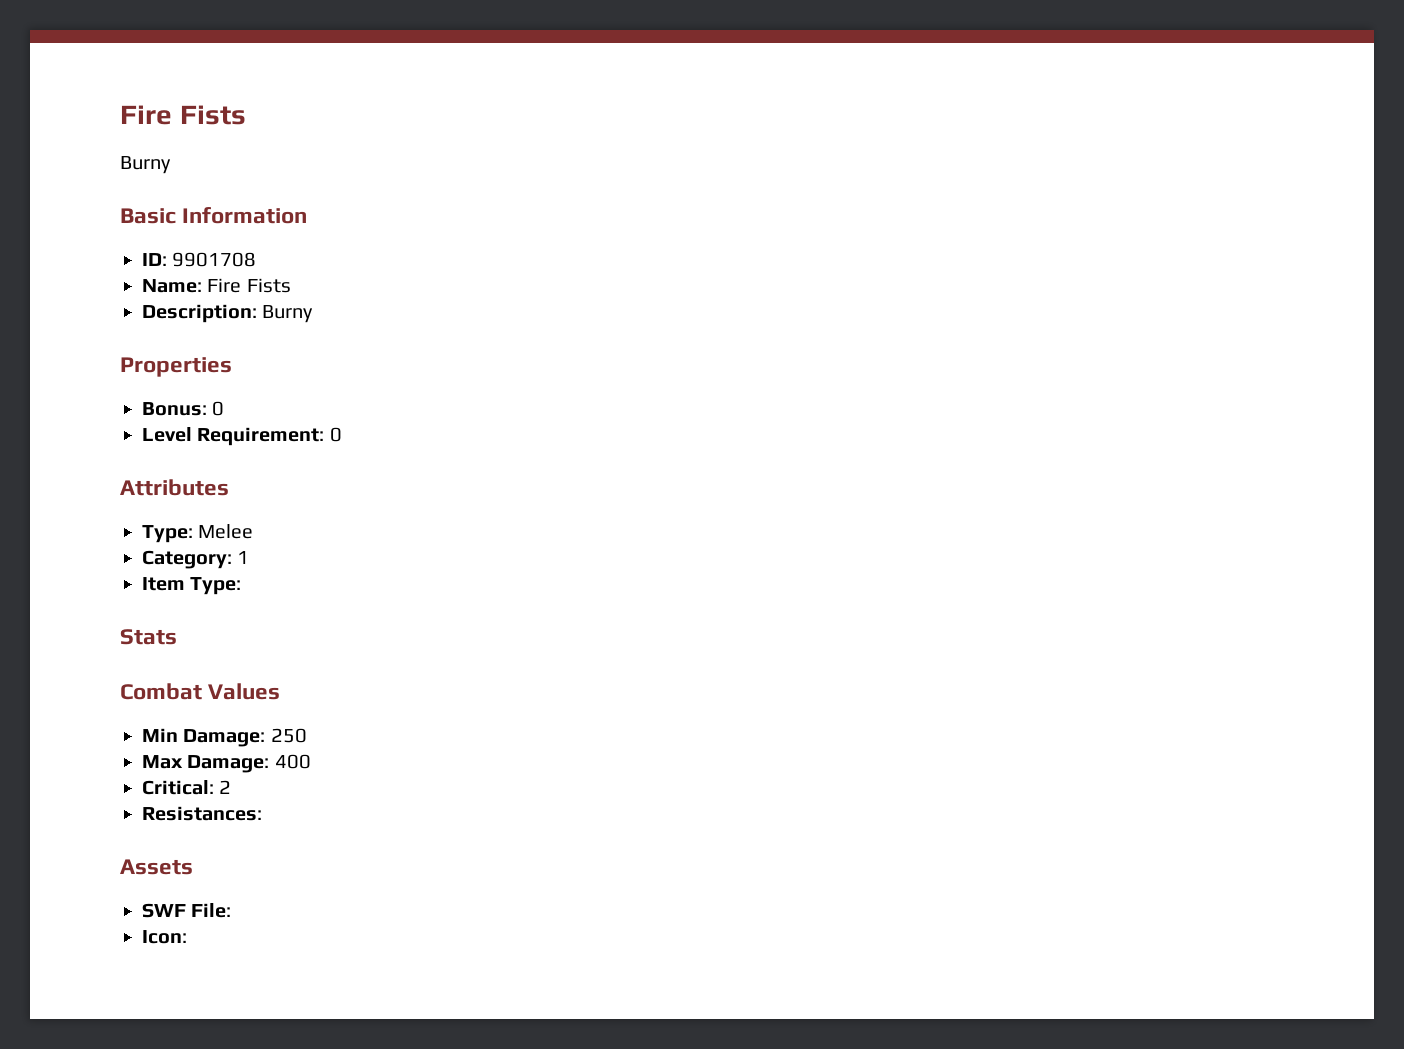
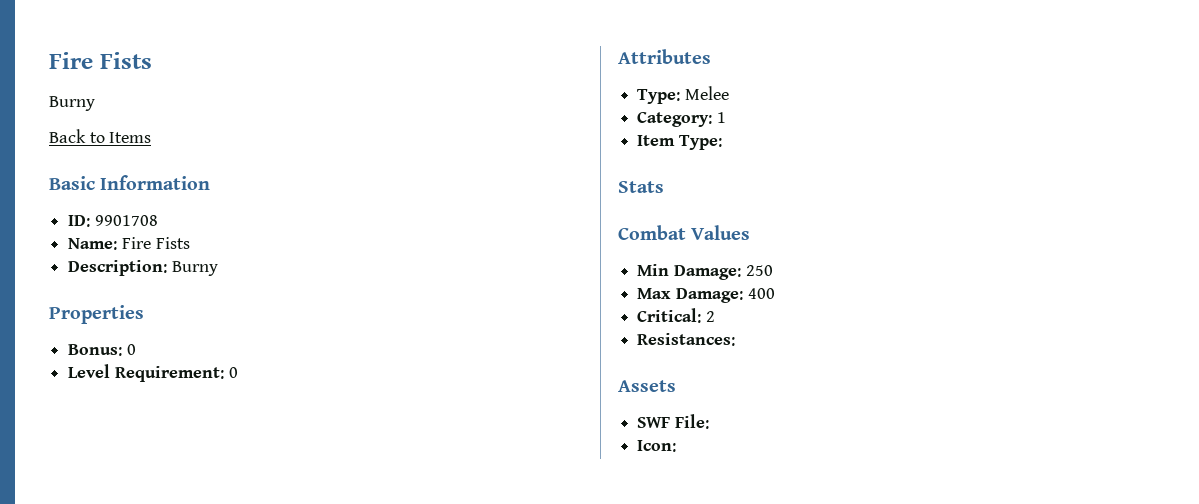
(171, 165) none -> [49,129,152,143] // Back to Items

